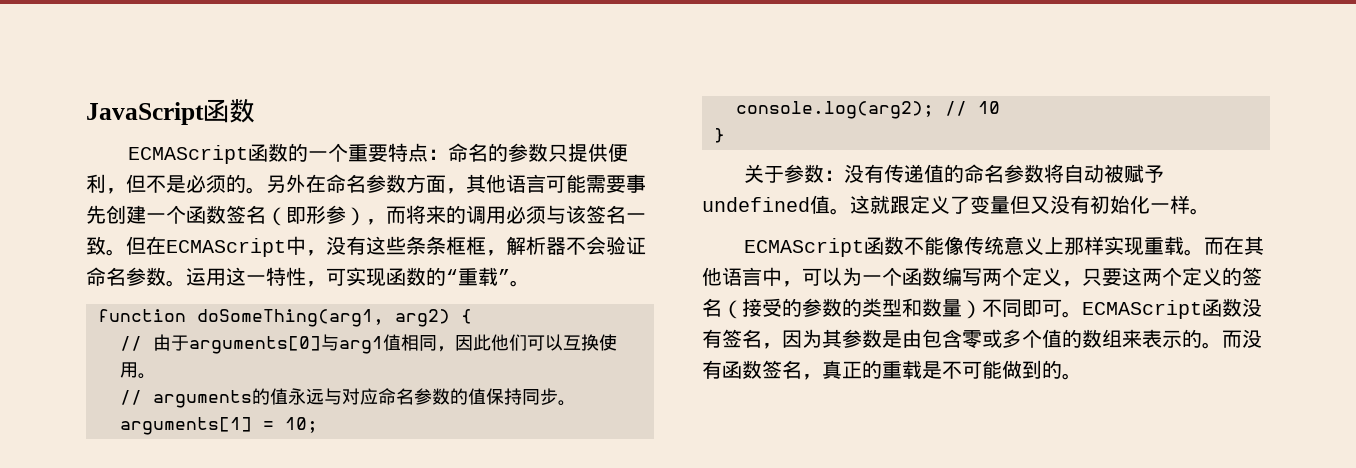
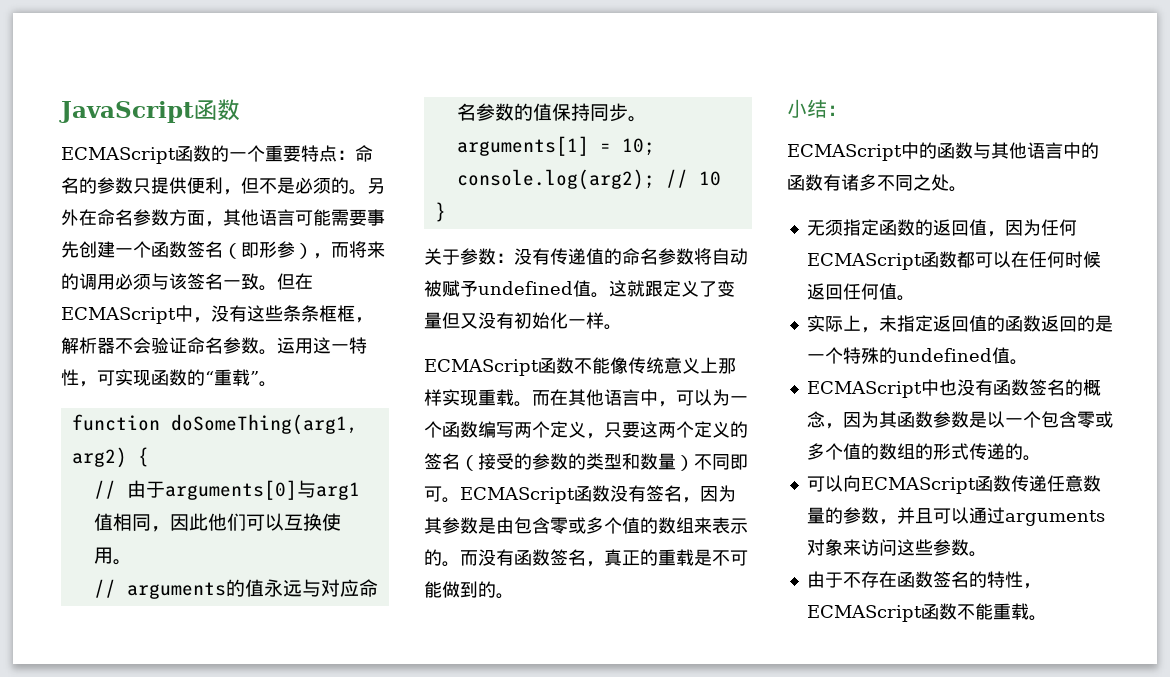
(1082, 376) none -> [787,99,847,118] [787,142,1099,161] [787,174,967,192] [806,219,1077,237] [806,251,1101,270] [806,283,915,301] [806,315,1113,333] [806,347,1028,365] [806,379,1101,398] [806,411,1113,429] [806,443,1041,461] [806,475,1101,494] [806,507,1105,526] [806,539,987,557] [806,571,1041,589] [806,603,1047,622] // 小结： // ECMAScript中的函数与其他语言中的函数有诸多不同之处。 // 无须指定函数的返回值，因为任何ECMAScript函数都可以在任何时候返回任何值。 // 实际上，未指定返回值的函数返回的是一个特殊的undefined值。 // ECMAScript中也没有函数签名的概念，因为其函数参数是以一个包含零或多个值的数组的形式传递的。 // 可以向ECMAScript函数传递任意数量的参数，并且可以通过arguments对象来访问这些参数。 // 由于不存在函数签名的特性，ECMAScript函数不能重载。

